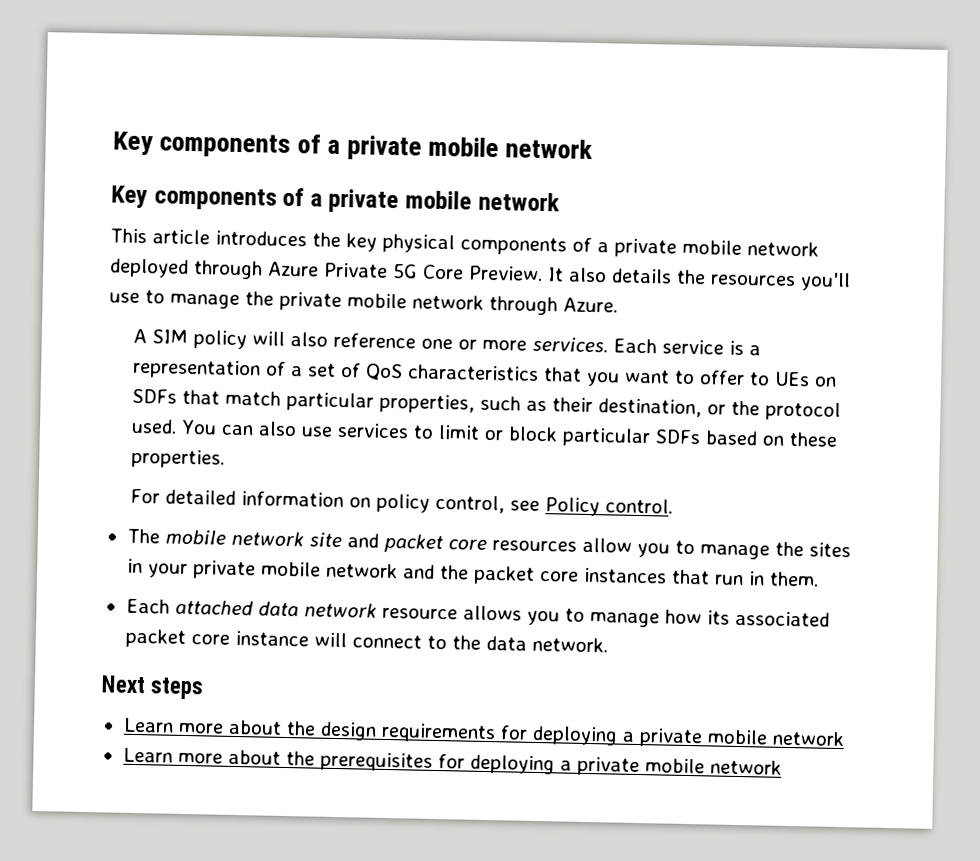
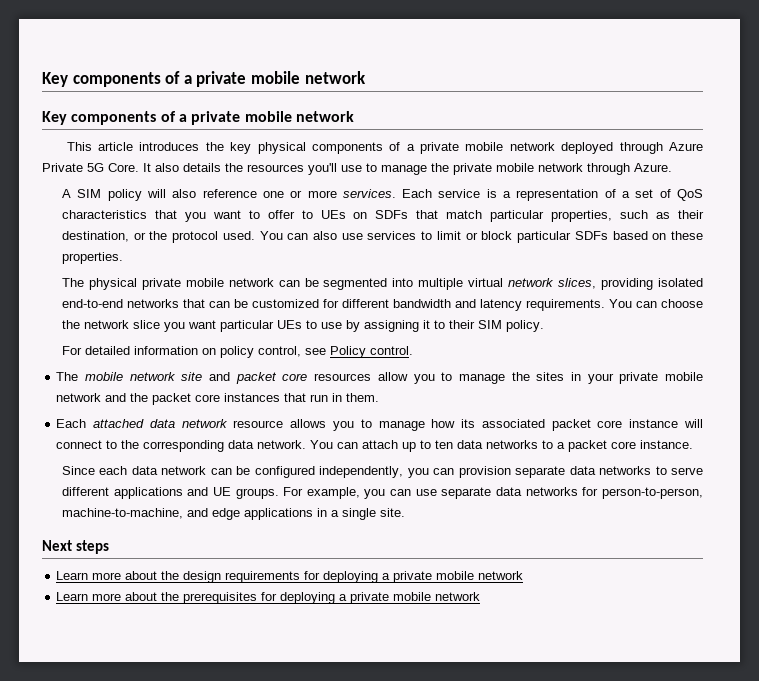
[423,264,543,282] Core Preview. -> [108,163,139,172] Core.
(226, 458) none -> [61,278,703,290] [61,299,704,311] [61,320,544,332] // The physical private mobile network can be segmented into multiple virtual network slices, providing isolated end-to-end networks that can be customized for different bandwidth and latency requirements. You can choose the network slice you want particular UEs to use by assigning it to their SIM policy.
(481, 642) none -> [143,440,225,452] corresponding
(608, 644) none -> [310,440,694,452] [61,466,704,478] [61,487,703,499] [61,508,405,520] You can attach up to ten data networks to a packet core instance. // Since each data network can be configured independently, you can provision separate data networks to serve different applications and UE groups. For example, you can use separate data networks for person-to-person, machine-to-machine, and edge applications in a single site.

